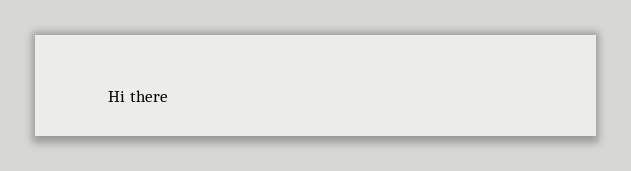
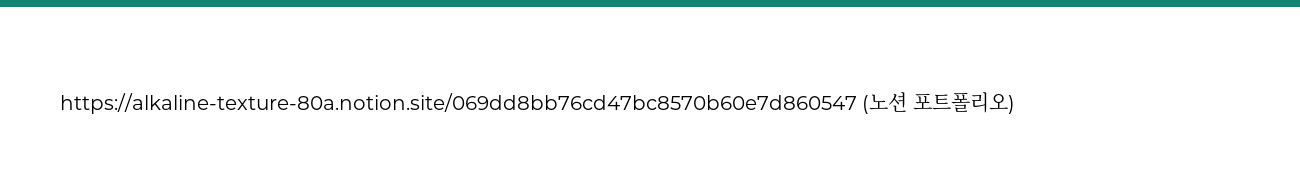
[108,90,168,102] Hi there -> [60,92,1015,114] https://alkaline-texture-80a.notion.site/069dd8bb76cd47bc8570b60e7d860547 (노션 포트폴리오)

